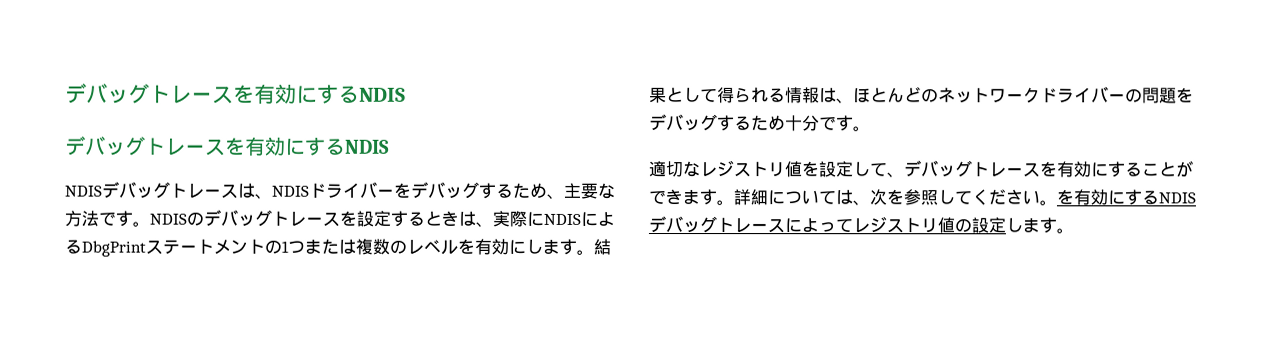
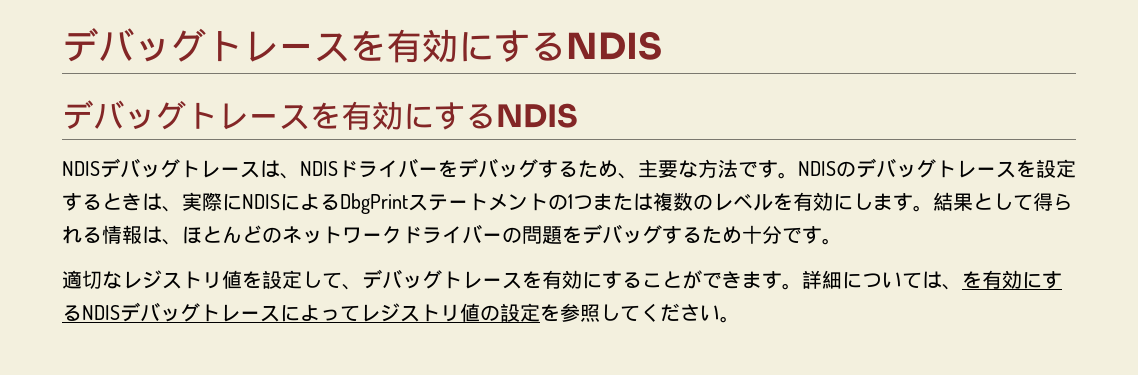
[869,189,1057,206] 次を参照してください。 -> (962, 287) none
[1005,217,1057,234] します -> [540,303,720,322] を参照してください

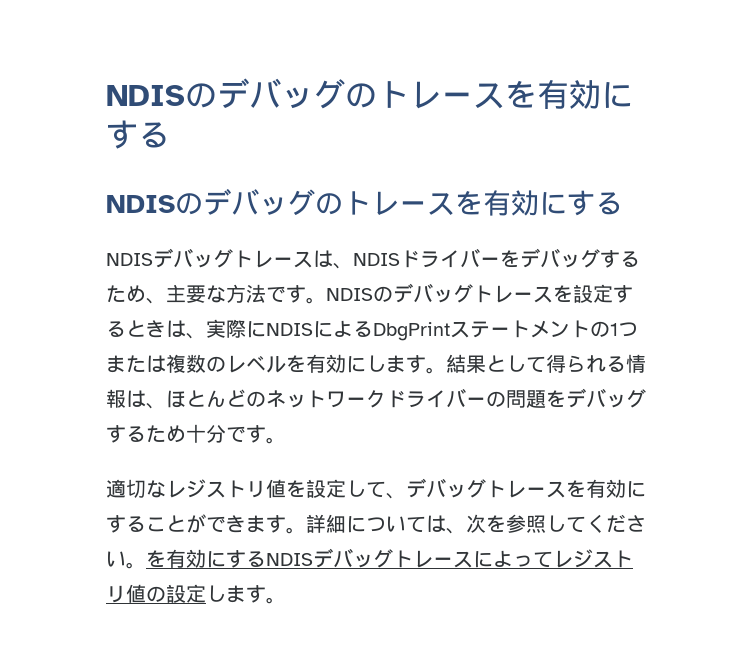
[62,28,662,63] [62,100,578,130] デバッグトレースを有効にするNDIS // デバッグトレースを有効にするNDIS -> [106,78,633,109] [106,120,170,149] [106,188,623,216] NDISのデバッグのトレースを有効にする // NDISのデバッグのトレースを有効にする
(962, 287) none -> [466,514,646,533] [106,551,146,569] 次を参照してください。
[540,303,720,322] を参照してください -> [206,585,266,603] します

